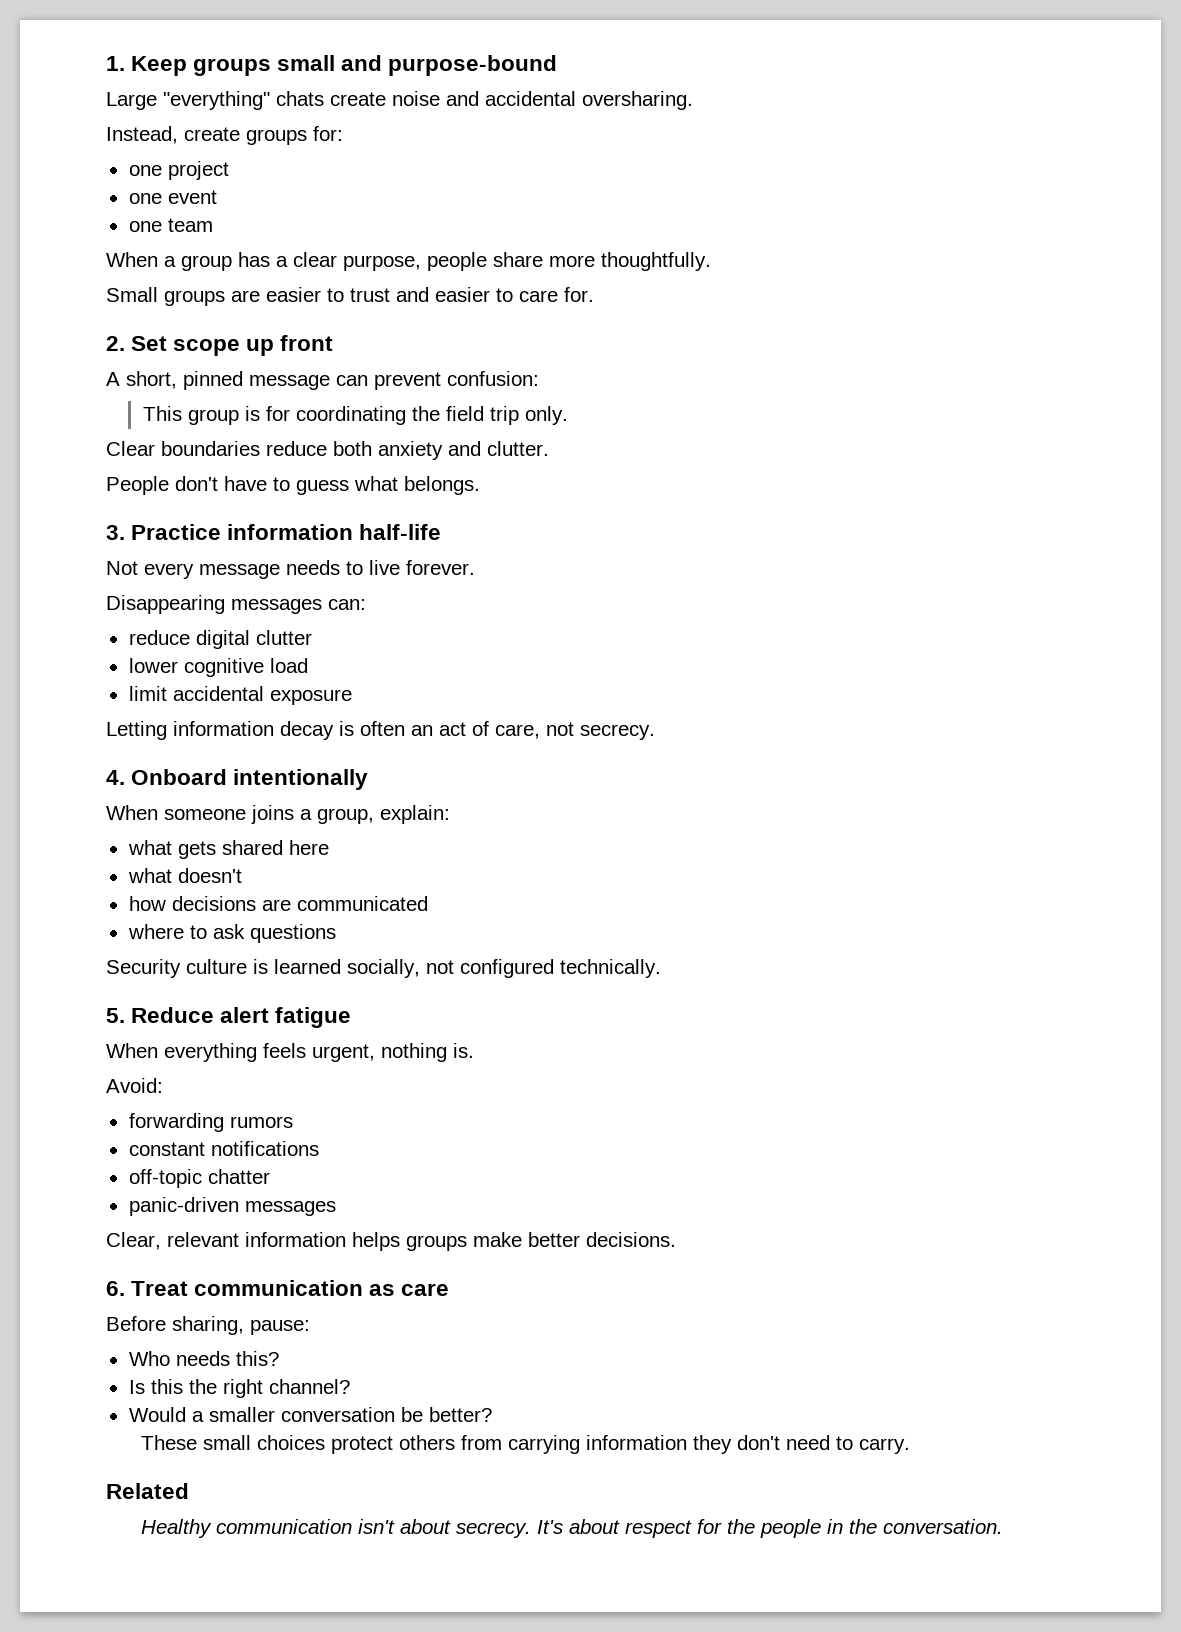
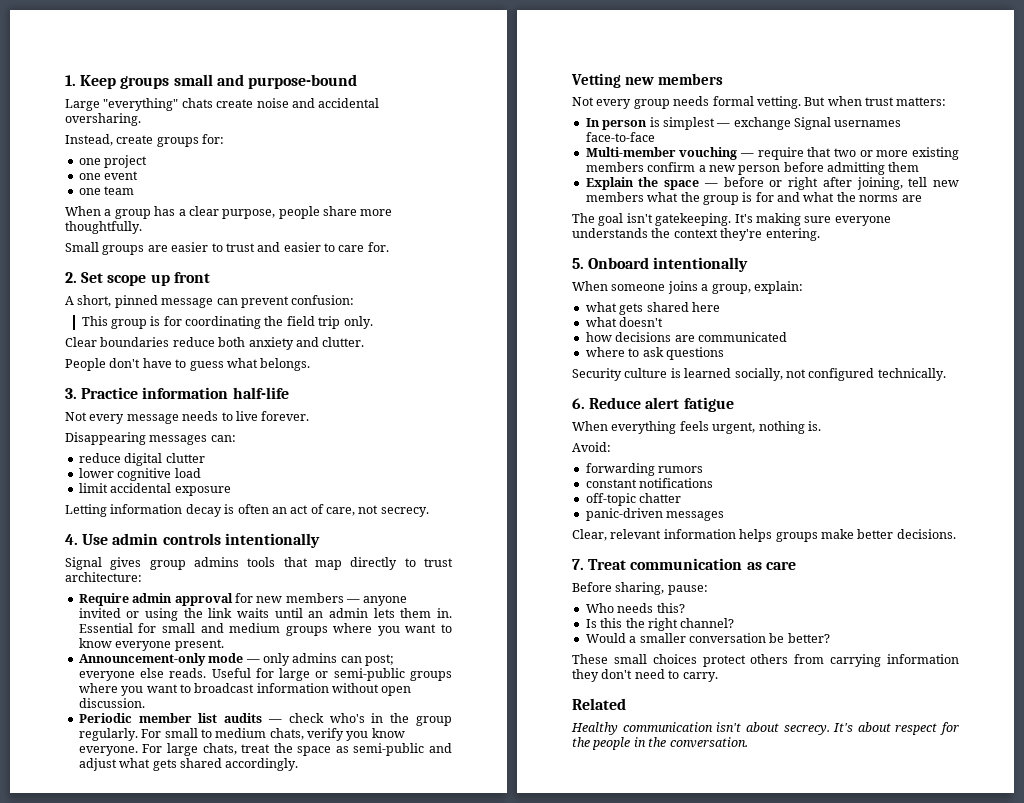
(125, 777) none -> [82,533,320,548] [65,557,453,570] [65,572,142,582] [78,593,408,606] [78,608,453,621] [78,623,452,636] [78,638,224,651] [78,653,394,666] [78,668,452,681] [78,683,412,696] [78,698,145,708] [78,713,452,726] [78,728,405,741] [78,743,452,756] [78,758,299,771] [571,73,723,88] [572,96,947,109] [585,117,902,130] [585,132,655,142] [585,147,959,160] [585,162,920,175] [585,177,959,190] [585,192,922,205] [572,213,891,226] [572,228,820,241] [572,258,584,269] Use admin controls intentionally // Signal gives group admins tools that map directly to trust architecture: // Require admin approval for new members — anyone invited or using the link waits until an admin lets them in. Essential for small and medium groups where you want to know everyone present. // Announcement-only mode — only admins can post; everyone else reads. Useful for large or semi-public groups where you want to broadcast information without open discussion. // Periodic member list audits — check who's in the group regularly. For small to medium chats, verify you know everyone. For large chats, treat the space as semi-public and adjust what gets shared accordingly. // Vetting new members // Not every group needs formal vetting. But when trust matters: // In person is simplest — exchange Signal usernames face-to-face // Multi-member vouching — require that two or more existing members confirm a new person before admitting them // Explain the space — before or right after joining, tell new members what the group is for and what the norms are // The goal isn't gatekeeping. It's making sure everyone understands the context they're entering. // 5.
[106,1008,125,1023] 5. -> [572,398,585,409] 6.
[106,1281,125,1296] 6. -> [572,559,584,570] 7.

